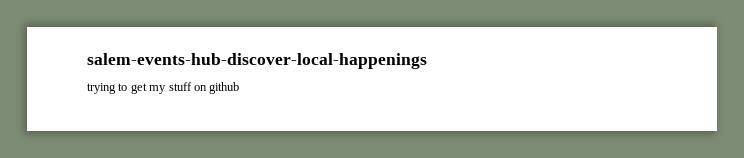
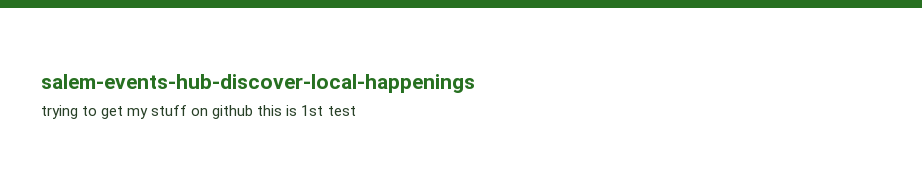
(240, 88) none -> [257,105,356,116] this is 1st test

